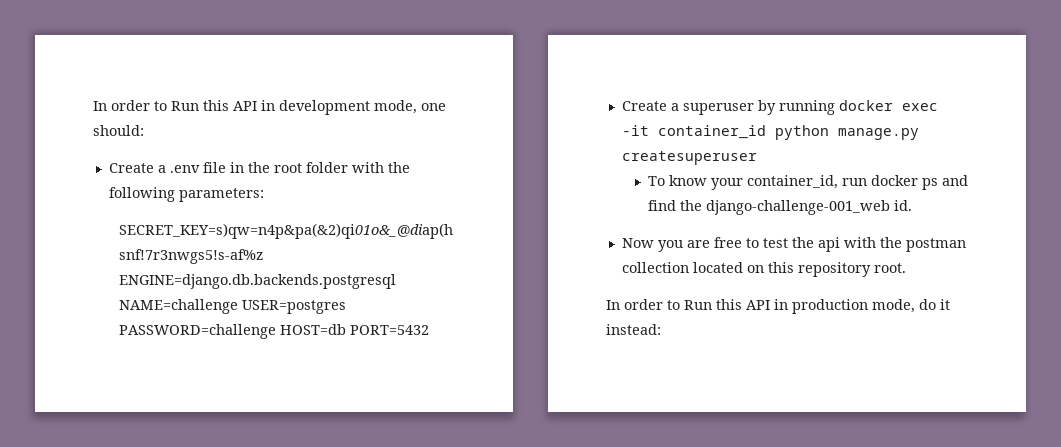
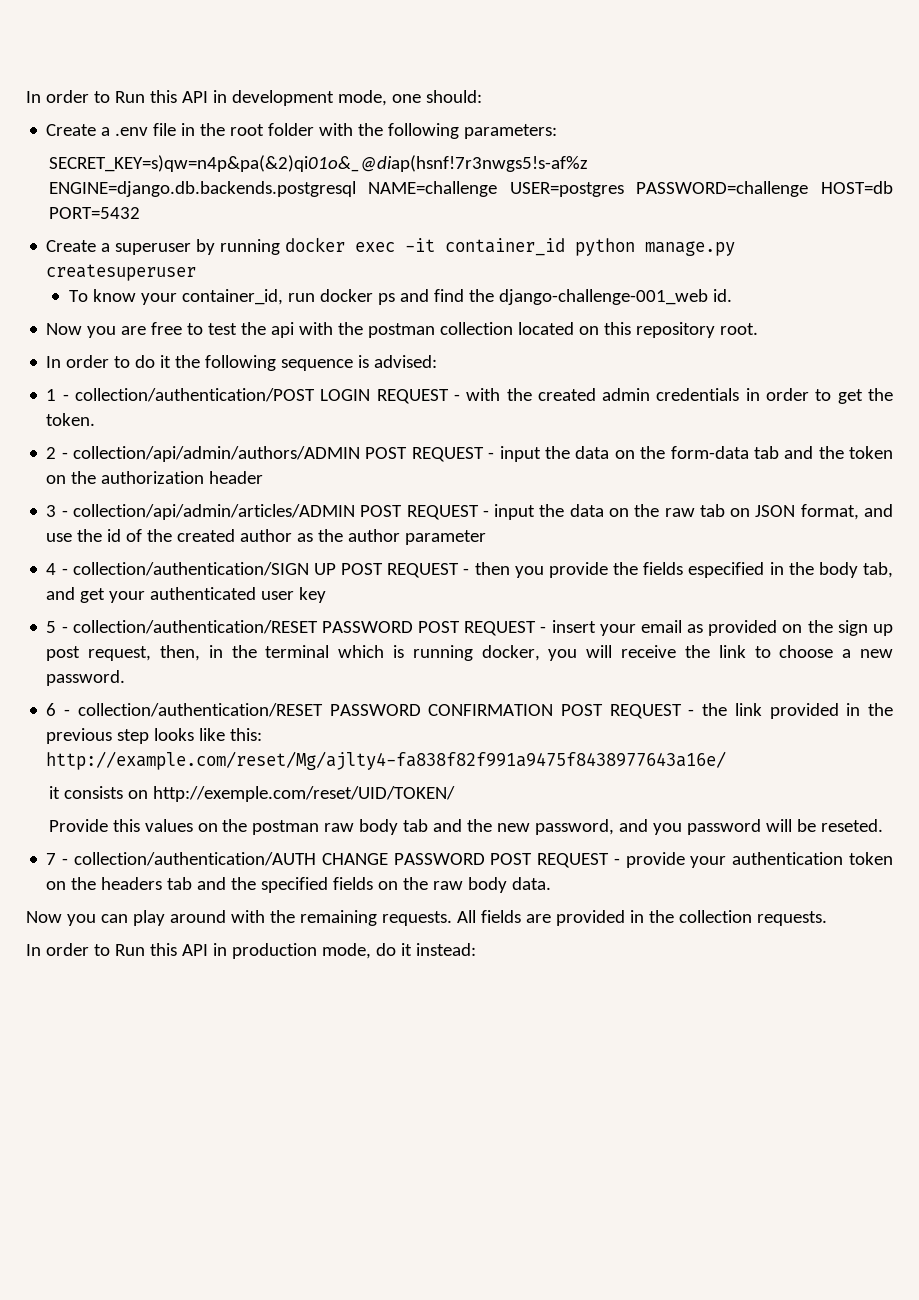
(906, 268) none -> [46,355,438,371] [46,388,893,404] [46,413,96,426] [46,446,893,462] [46,471,264,484] [46,504,893,520] [46,529,487,545] [46,562,893,578] [46,587,327,603] [46,620,893,636] [46,645,893,661] [46,670,126,686] [46,703,893,719] [46,728,263,744] [46,751,727,770] [48,786,455,802] [48,819,884,835] [46,852,893,868] [46,877,552,893] [26,910,827,926] // In order to do it the following sequence is advised: // 1 - collection/authentication/POST LOGIN REQUEST - with the created admin credentials in order to get the token. // 2 - collection/api/admin/authors/ADMIN POST REQUEST - input the data on the form-data tab and the token on the authorization header // 3 - collection/api/admin/articles/ADMIN POST REQUEST - input the data on the raw tab on JSON format, and use the id of the created author as the author parameter // 4 - collection/authentication/SIGN UP POST REQUEST - then you provide the fields especified in the body tab, and get your authenticated user key // 5 - collection/authentication/RESET PASSWORD POST REQUEST - insert your email as provided on the sign up post request, then, in the terminal which is running docker, you will receive the link to choose a new password. // 6 - collection/authentication/RESET PASSWORD CONFIRMATION POST REQUEST - the link provided in the previous step looks like this: http://example.com/reset/Mg/ajlty4-fa838f82f991a9475f8438977643a16e/ // it consists on http://exemple.com/reset/UID/TOKEN/ // Provide this values on the postman raw body tab and the new password, and you password will be reseted. // 7 - collection/authentication/AUTH CHANGE PASSWORD POST REQUEST - provide your authentication token on the headers tab and the specified fields on the raw body data. // Now you can play around with the remaining requests. All fields are provided in the collection requests.

